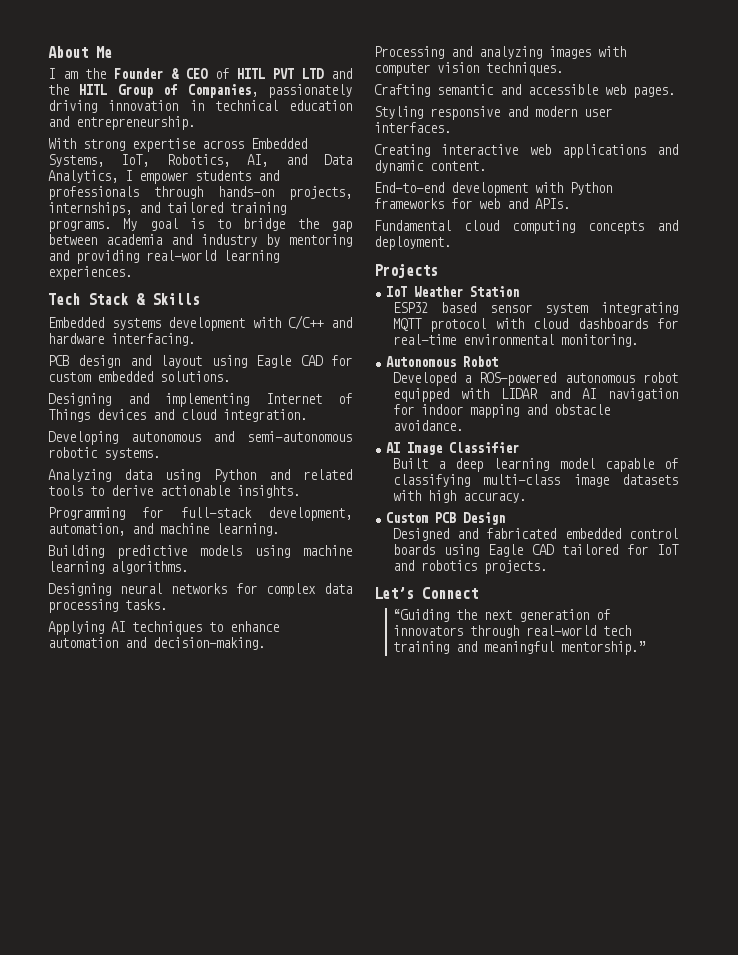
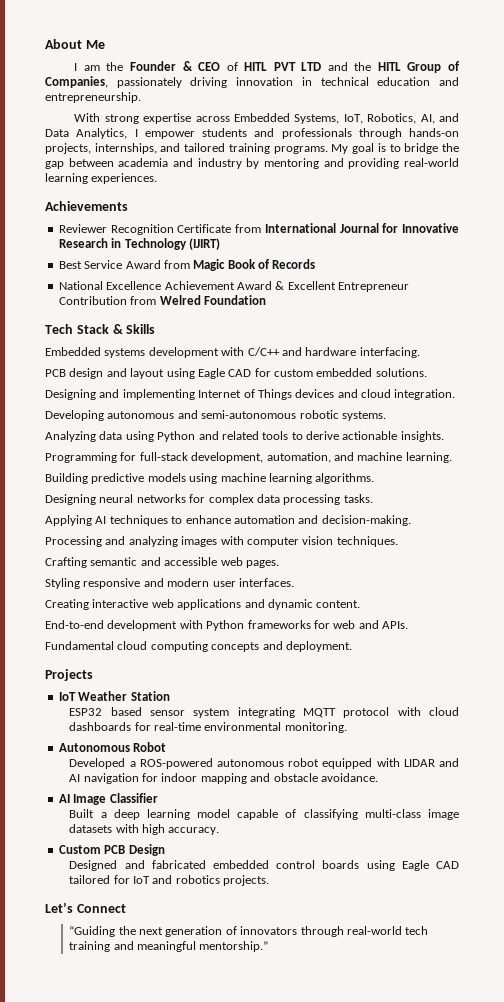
(132, 273) none -> [45,201,128,211] [58,223,459,235] [58,238,220,250] [58,259,316,271] [58,281,409,292] [58,295,266,305] // Achievements // Reviewer Recognition Certificate from International Journal for Innovative Research in Technology (IJIRT) // Best Service Award from Magic Book of Records // National Excellence Achievement Award & Excellent Entrepreneur Contribution from Welred Foundation

